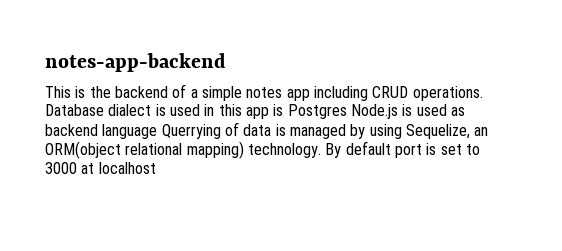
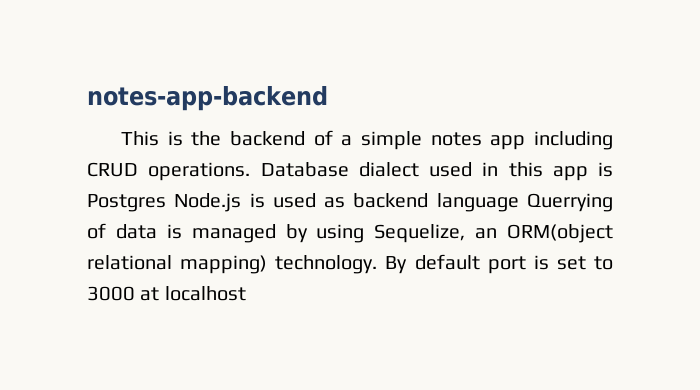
[155,104,166,116] is -> (419, 169) none

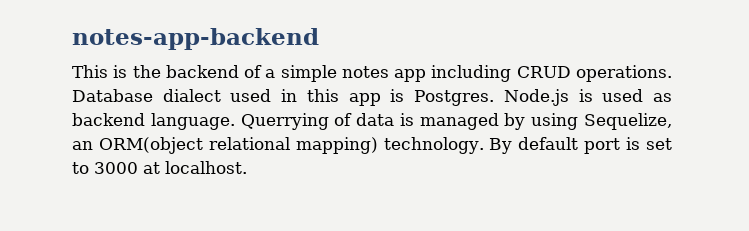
[87,194,166,212] Postgres -> [414,90,495,106] Postgres.
[436,193,519,212] language -> [150,113,235,130] language.
[164,286,246,301] localhost -> [165,161,247,174] localhost.

